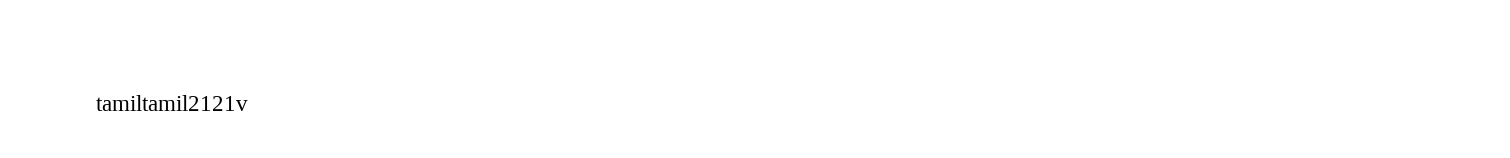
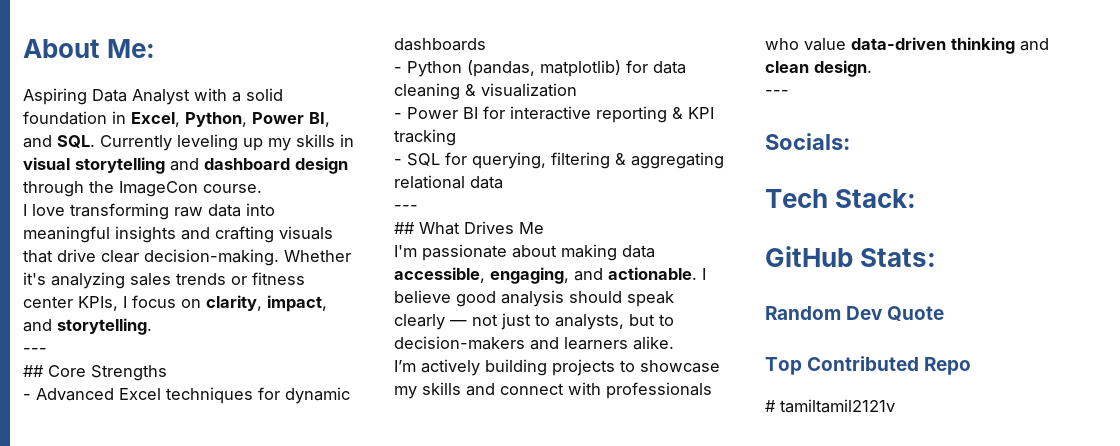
(96, 103) none -> [23,39,156,58] [23,88,283,105] [23,111,330,127] [23,134,354,151] [23,157,348,174] [23,181,262,197] [23,203,275,220] [23,226,333,243] [23,249,351,266] [23,272,305,289] [23,295,327,312] [23,318,152,335] [23,348,47,354] [23,365,167,381] [23,387,350,404] [394,38,486,51] [394,60,686,77] [394,83,577,100] [394,106,714,123] [394,129,456,146] [394,152,724,169] [394,175,503,189] [394,205,418,211] [394,221,544,235] [394,244,655,261] [394,267,706,284] [394,290,674,307] [394,313,674,330] [394,336,674,350] [394,359,720,376] [394,382,712,399] [765,37,1049,54] [765,60,872,77] [765,90,789,96] [765,133,850,150] [765,189,917,208] [765,246,937,267] [765,306,945,321] [765,356,972,375] [765,400,776,412] About Me: // Aspiring Data Analyst with a solid foundation in Excel, Python, Power BI, and SQL. Currently leveling up my skills in visual storytelling and dashboard design through the ImageCon course. // I love transforming raw data into meaningful insights and crafting visuals that drive clear decision-making. Whether it's analyzing sales trends or fitness center KPIs, I focus on clarity, impact, and storytelling. // --- // ## Core Strengths // - Advanced Excel techniques for dynamic dashboards // - Python (pandas, matplotlib) for data cleaning & visualization // - Power BI for interactive reporting & KPI tracking // - SQL for querying, filtering & aggregating relational data // --- // ## What Drives Me // I'm passionate about making data accessible, engaging, and actionable. I believe good analysis should speak clearly — not just to analysts, but to decision-makers and learners alike. // I’m actively building projects to showcase my skills and connect with professionals who value data-driven thinking and clean design. // --- // Socials: // Tech Stack: // GitHub Stats: // Random Dev Quote // Top Contributed Repo // #

